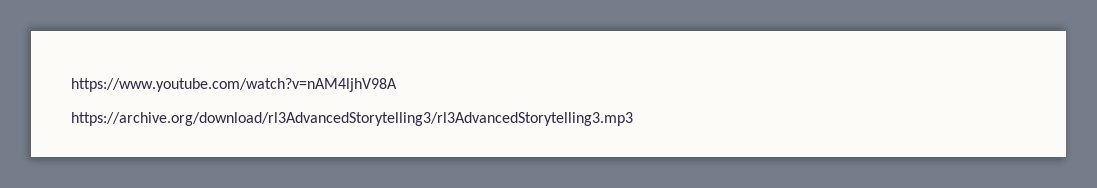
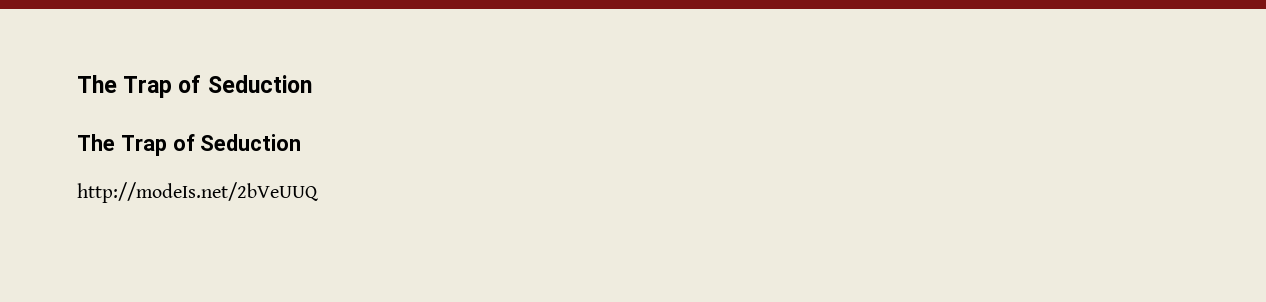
[71,78,397,92] [71,112,633,126] https://www.youtube.com/watch?v=nAM4ljhV98A // https://archive.org/download/rl3AdvancedStorytelling3/rl3AdvancedStorytelling3.mp3 -> [77,75,312,98] [77,134,302,156] [77,182,318,203] The Trap of Seduction // The Trap of Seduction // http://modeIs.net/2bVeUUQ

